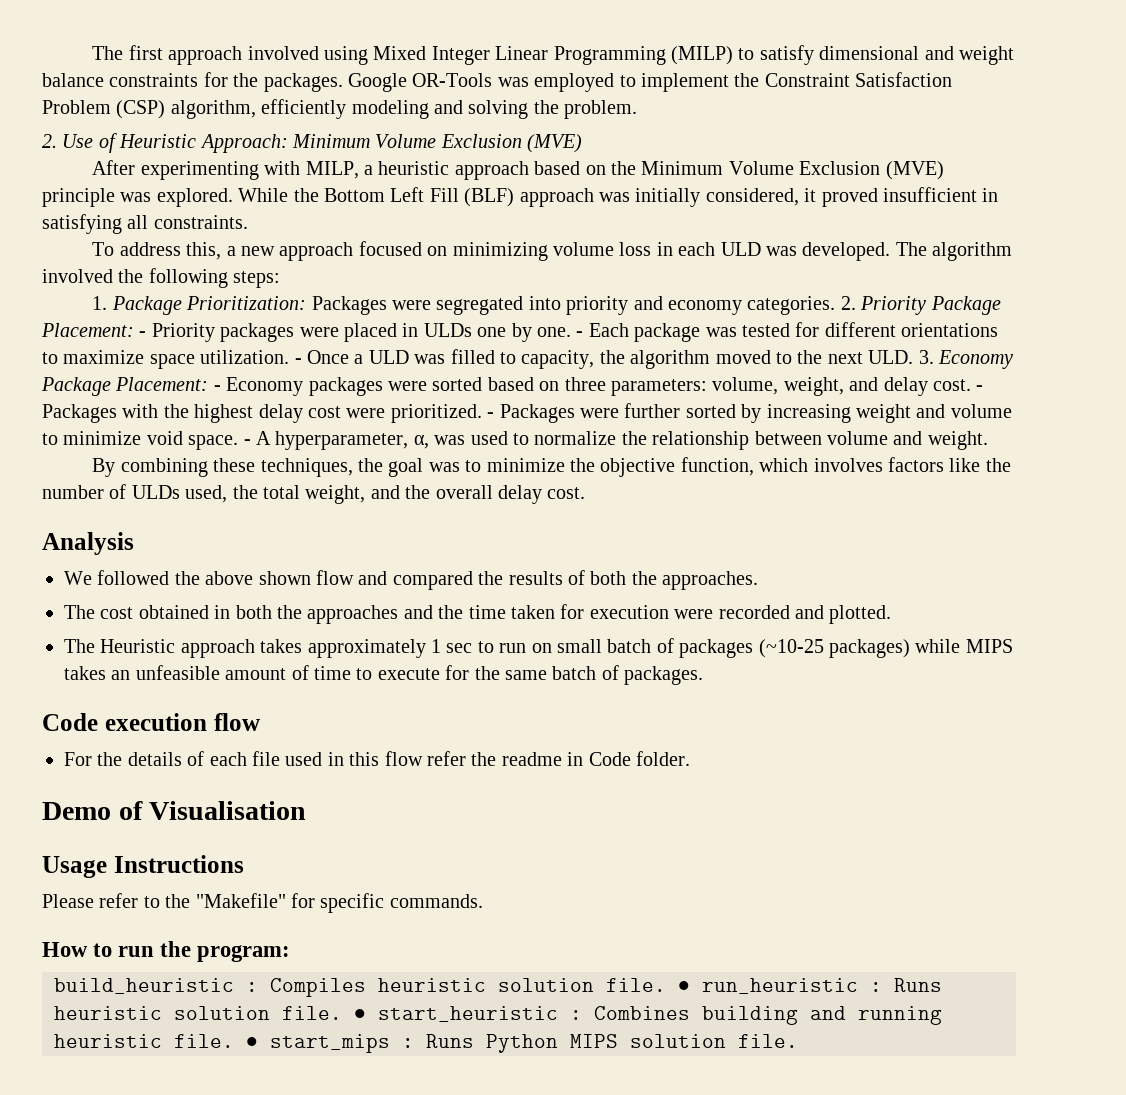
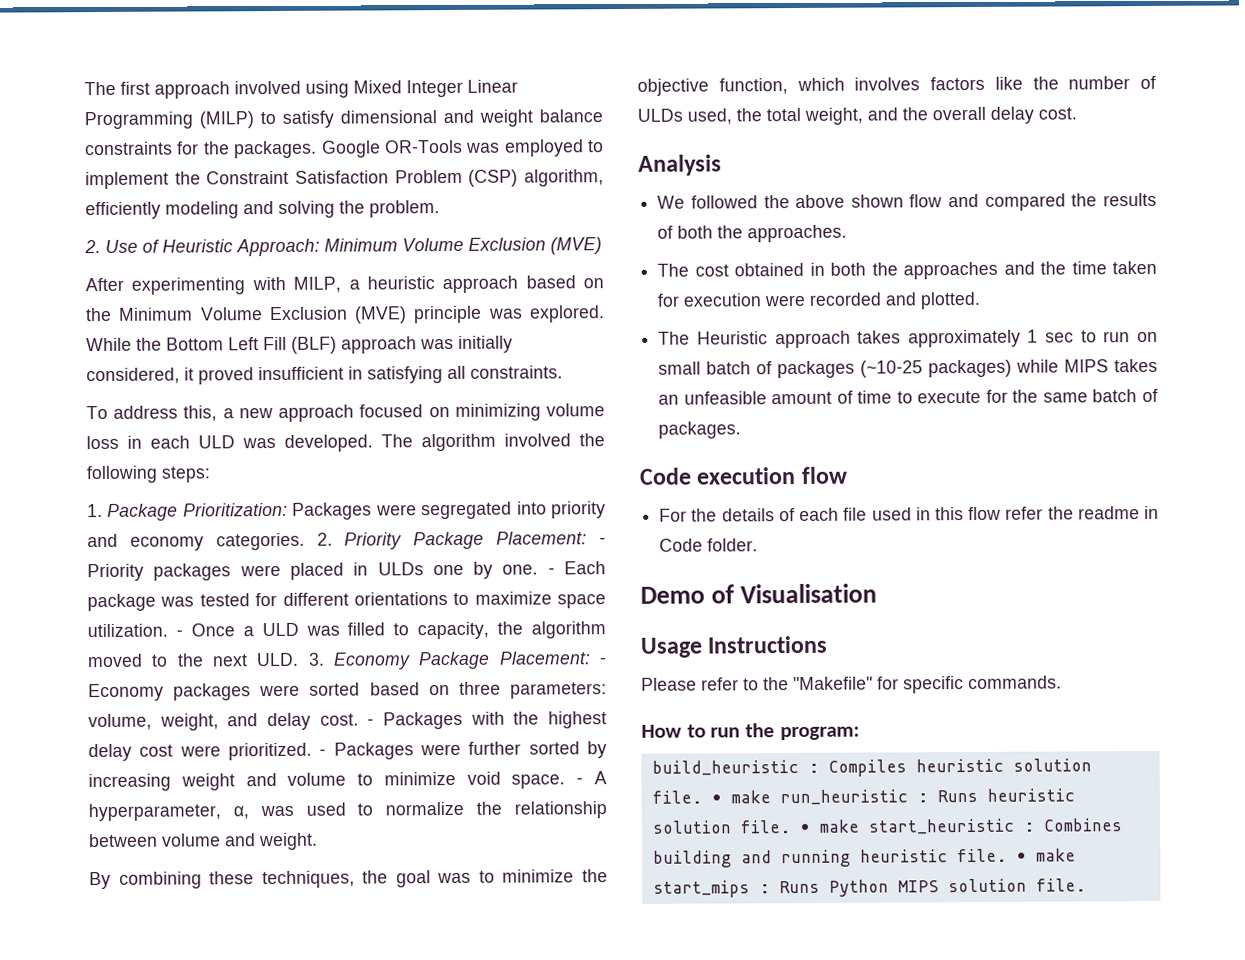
(690, 986) none -> [730,790,771,804] make
(366, 1014) none -> [818,819,860,833] make
(258, 1042) none -> [1035,848,1076,862] make

